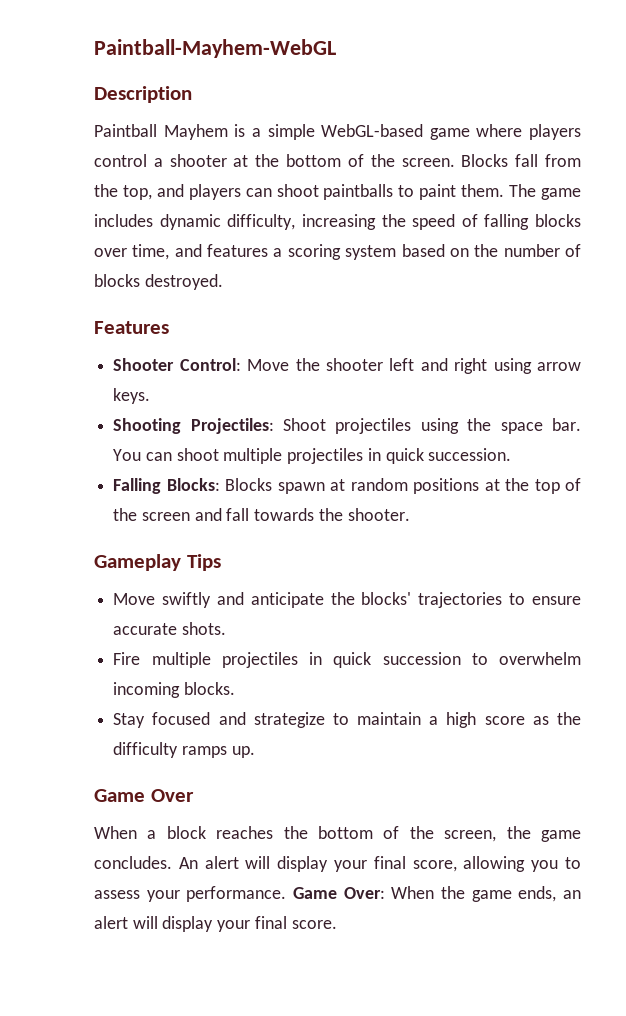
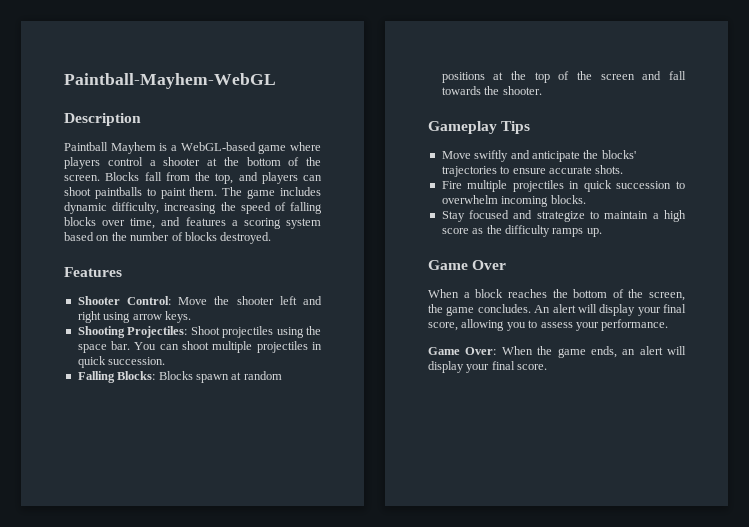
[267,124,315,140] simple -> (177, 148) none
(287, 894) none -> (669, 325) //

